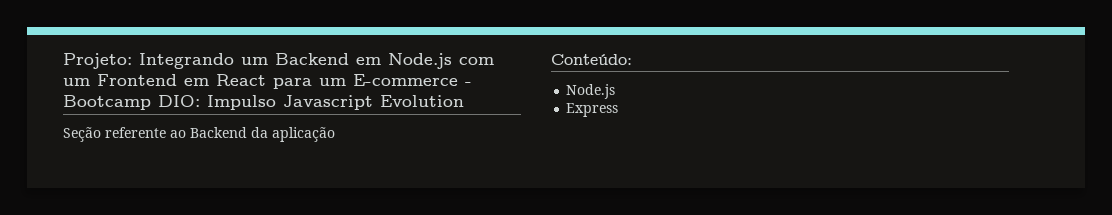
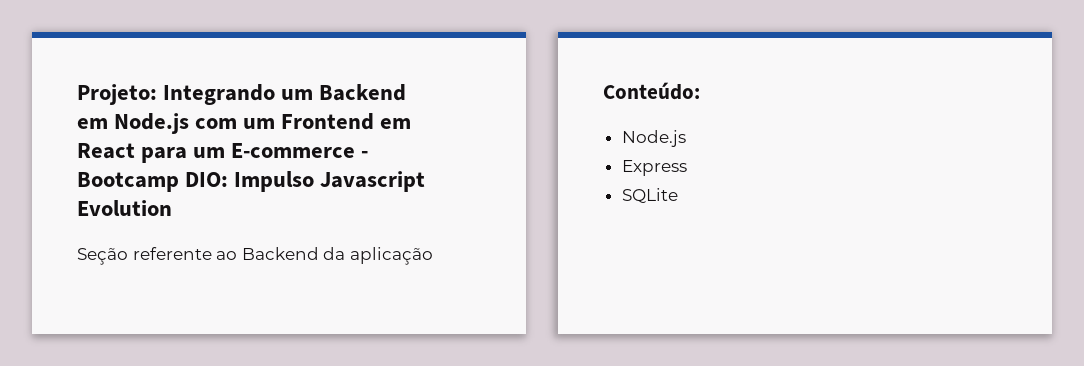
(619, 110) none -> [621,188,678,204] // SQLite

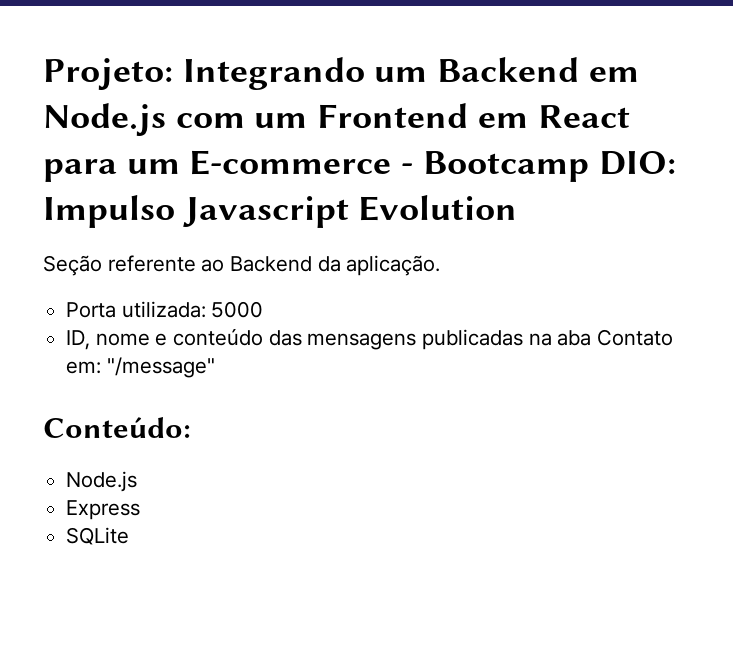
[349,247,433,265] aplicação -> [346,255,441,276] [66,301,264,318] [66,328,674,350] [66,357,215,378] aplicação. // Porta utilizada: 5000 // ID, nome e conteúdo das mensagens publicadas na aba Contato em: "/message"

